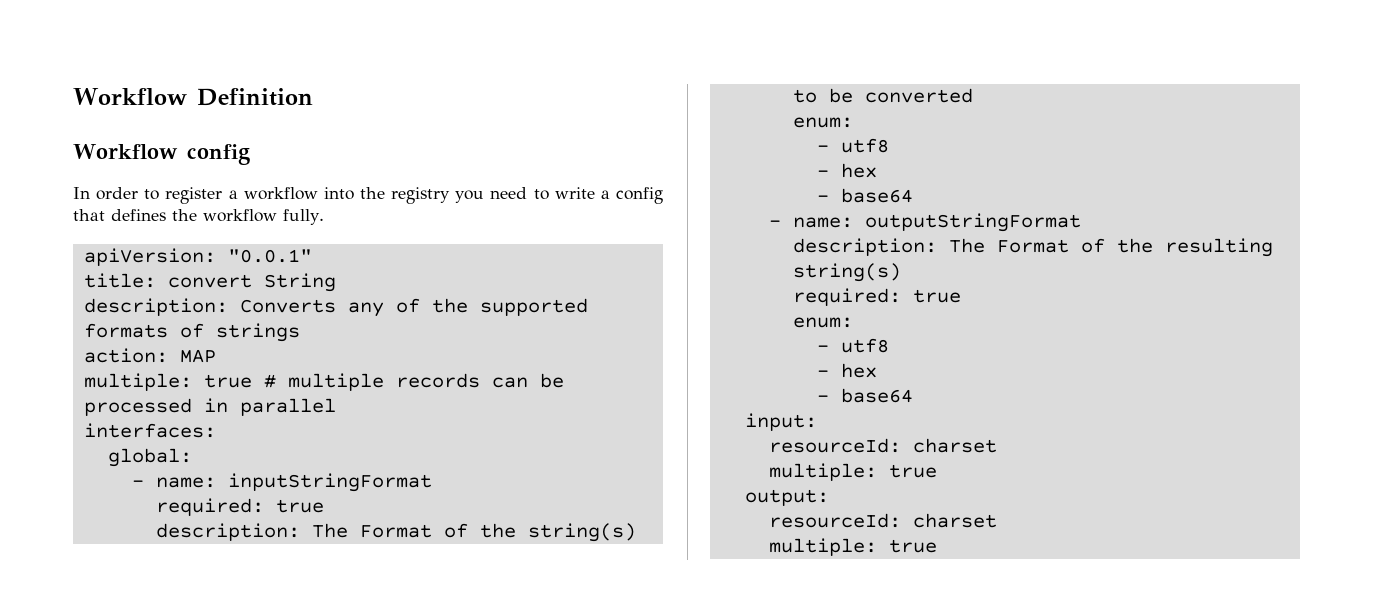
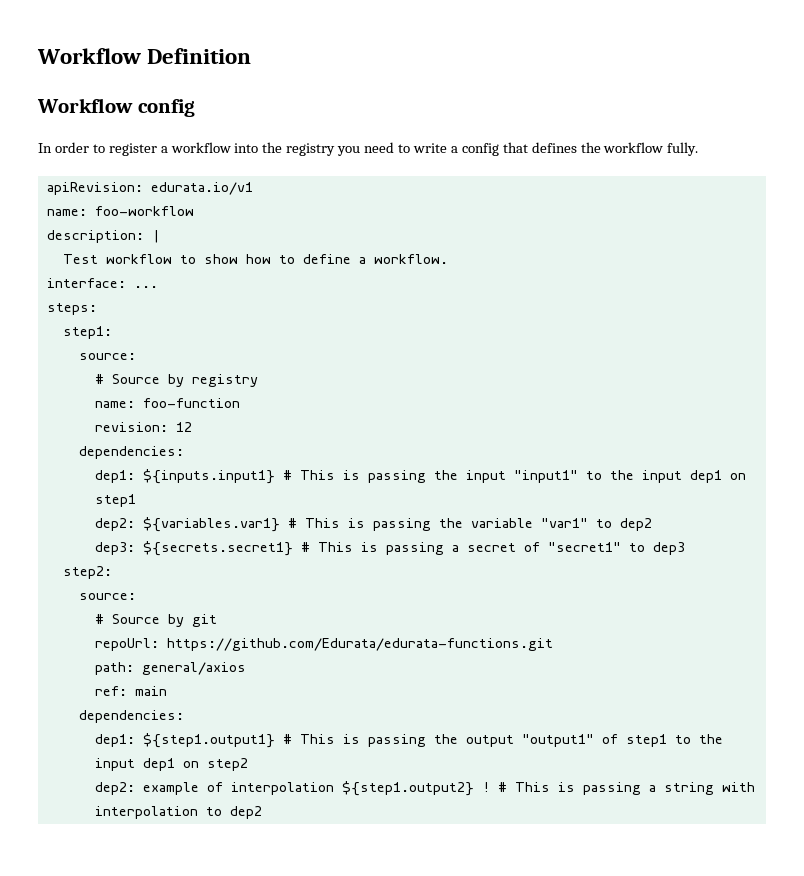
[83,248,312,266] [83,273,336,292] [83,298,588,317] [83,323,300,342] [83,348,216,363] [83,373,564,391] [83,398,336,416] [83,423,216,438] [107,448,192,467] [131,473,432,492] [155,498,324,516] [155,523,636,542] [792,88,973,103] [792,117,853,128] [816,138,889,153] [816,163,877,178] [816,188,913,203] [768,213,1081,232] [792,238,1273,257] [792,263,901,282] [792,288,961,306] [792,317,853,328] [816,338,889,353] [816,363,877,378] [816,388,913,403] [744,413,817,431] [768,438,997,453] [768,463,937,481] [744,489,829,506] [768,513,997,528] [768,538,937,556] apiVersion: "0.0.1" // title: convert String // description: Converts any of the supported formats of strings // action: MAP // multiple: true # multiple records can be processed in parallel // interfaces: // global: // - name: inputStringFormat // required: true // description: The Format of the string(s) to be converted // enum: // - utf8 // - hex // - base64 // - name: outputStringFormat // description: The Format of the resulting string(s) // required: true // enum: // - utf8 // - hex // - base64 // input: // resourceId: charset // multiple: true // output: // resourceId: charset // multiple: true -> [46,182,253,195] [46,206,194,216] [46,230,160,243] [62,254,448,264] [46,278,158,288] [46,303,97,315] [62,326,112,339] [78,353,136,360] [94,374,258,387] [94,398,240,408] [94,422,192,432] [78,446,184,459] [94,469,746,484] [94,494,136,507] [94,517,652,532] [94,541,685,556] [62,566,112,579] [78,593,136,600] [94,614,217,627] [94,638,553,651] [94,662,246,675] [94,686,167,696] [78,710,184,723] [94,733,723,748] [94,758,248,771] [94,781,755,796] [94,806,262,819] apiRevision: edurata.io/v1 // name: foo-workflow // description: | // Test workflow to show how to define a workflow. // interface: ... // steps: // step1: // source: // # Source by registry // name: foo-function // revision: 12 // dependencies: // dep1: ${inputs.input1} # This is passing the input "input1" to the input dep1 on step1 // dep2: ${variables.var1} # This is passing the variable "var1" to dep2 // dep3: ${secrets.secret1} # This is passing a secret of "secret1" to dep3 // step2: // source: // # Source by git // repoUrl: https://github.com/Edurata/edurata-functions.git // path: general/axios // ref: main // dependencies: // dep1: ${step1.output1} # This is passing the output "output1" of step1 to the input dep1 on step2 // dep2: example of interpolation ${step1.output2} ! # This is passing a string with interpolation to dep2

